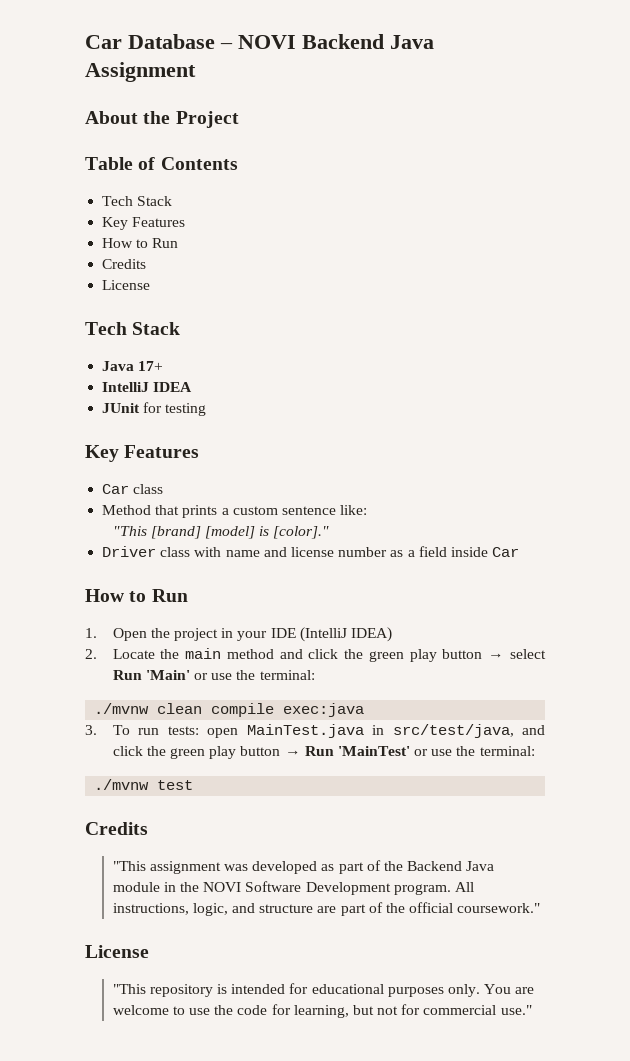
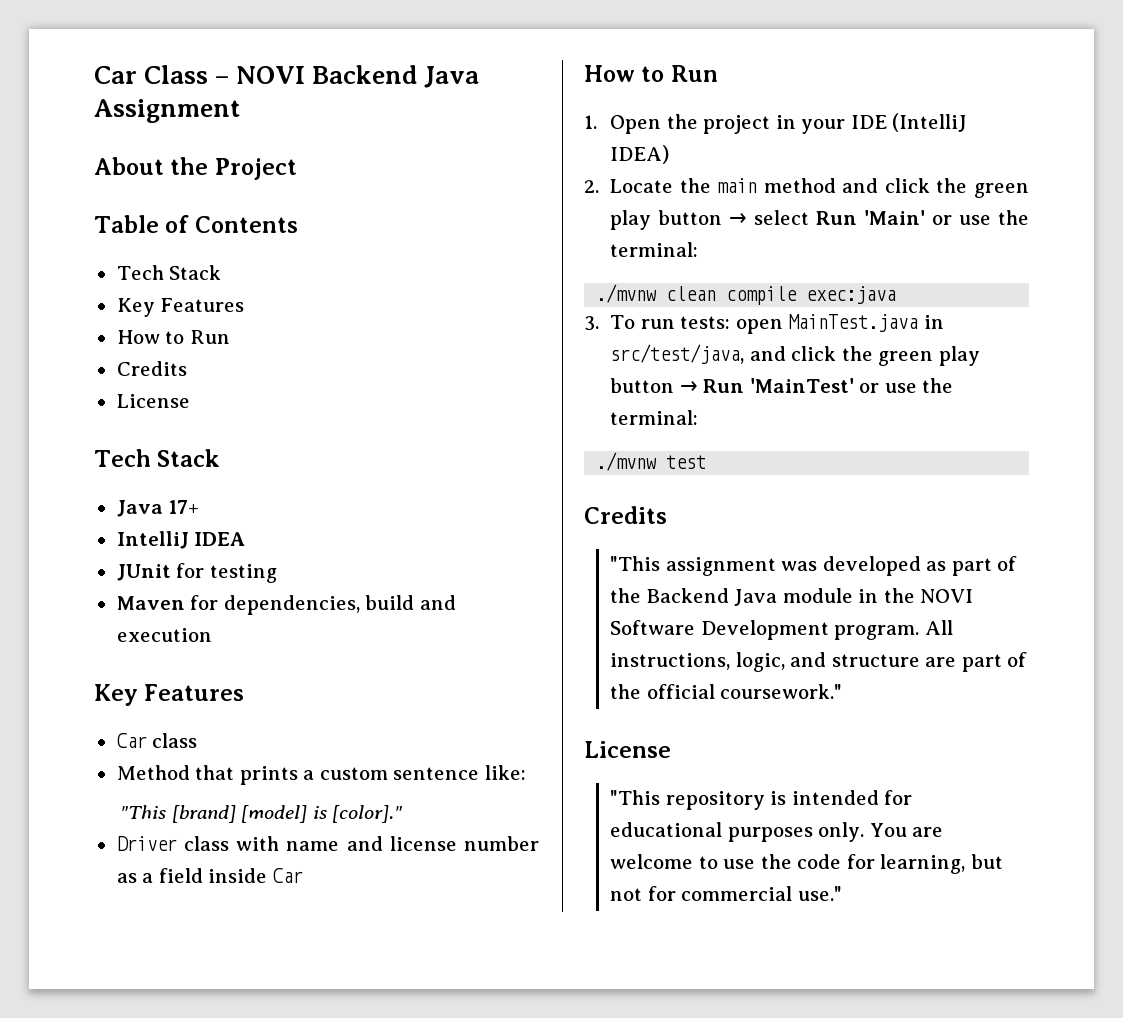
[85,34,215,49] Car Database -> [94,65,209,84] Car Class
(207, 409) none -> [116,595,456,615] [116,628,212,642] // Maven for dependencies, build and execution

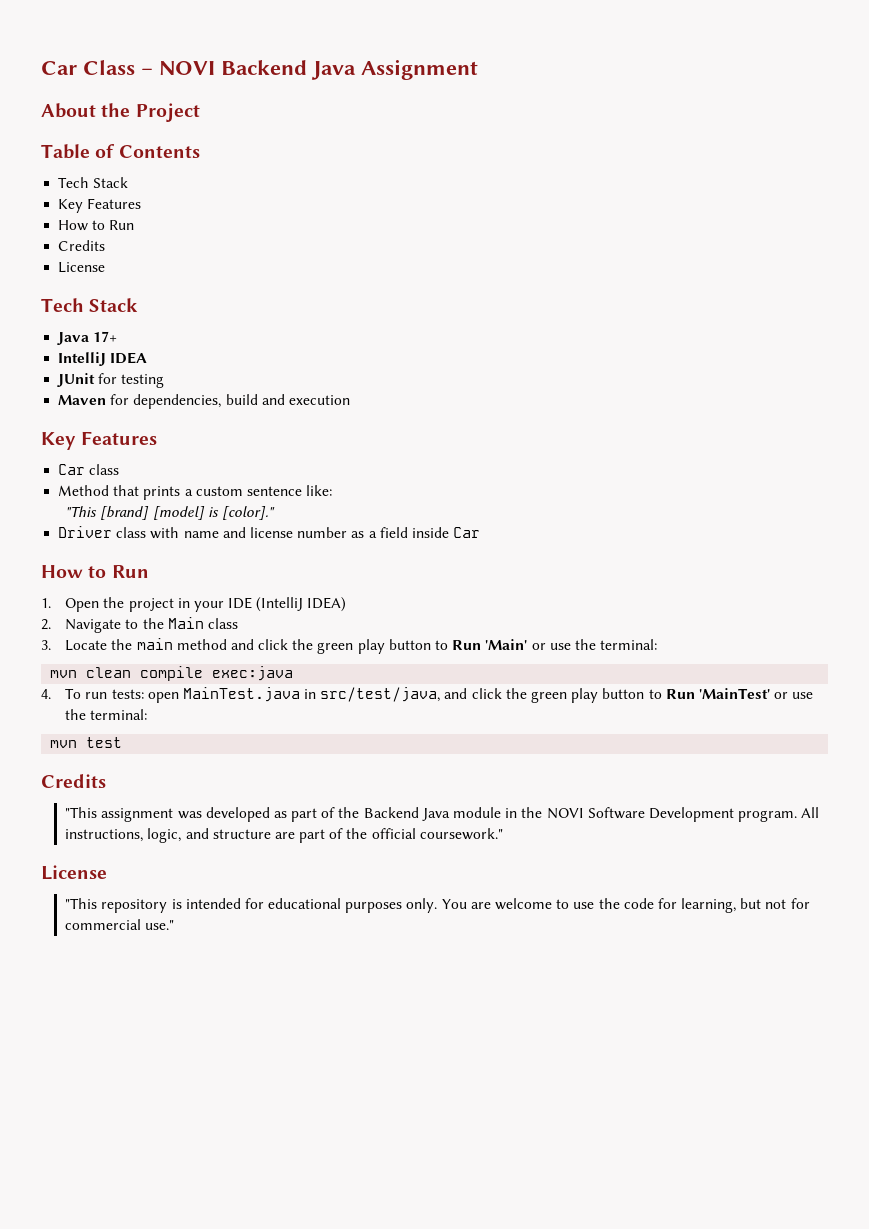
(599, 186) none -> [65,617,238,633] [41,640,51,650] Navigate to the Main class // 3.
[729,210,810,225] → select -> [435,640,449,650] to
[596,284,658,303] ./mvnw -> [50,670,78,678] mvn
[584,316,599,331] 3. -> [41,689,51,699] 4.
[679,381,698,393] → -> [648,689,662,699] to
[596,452,658,471] ./mvnw -> [50,740,78,748] mvn

